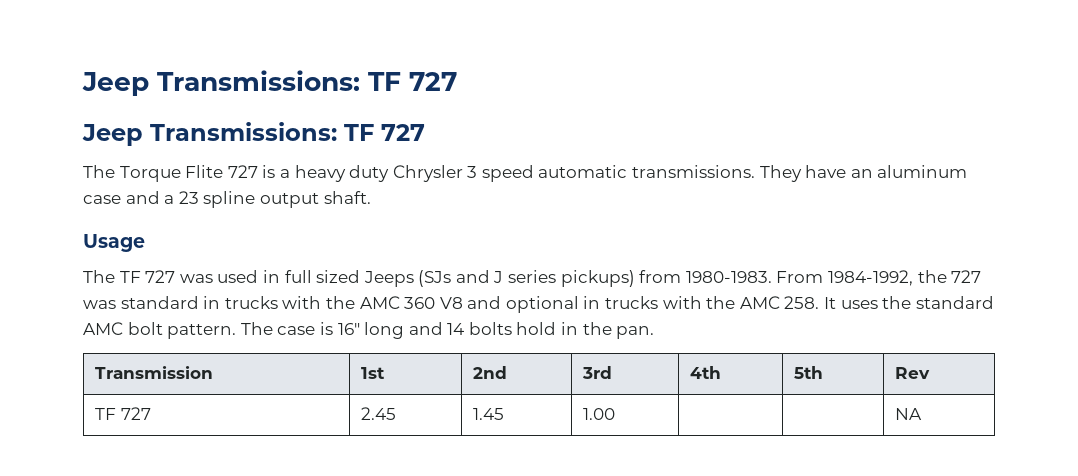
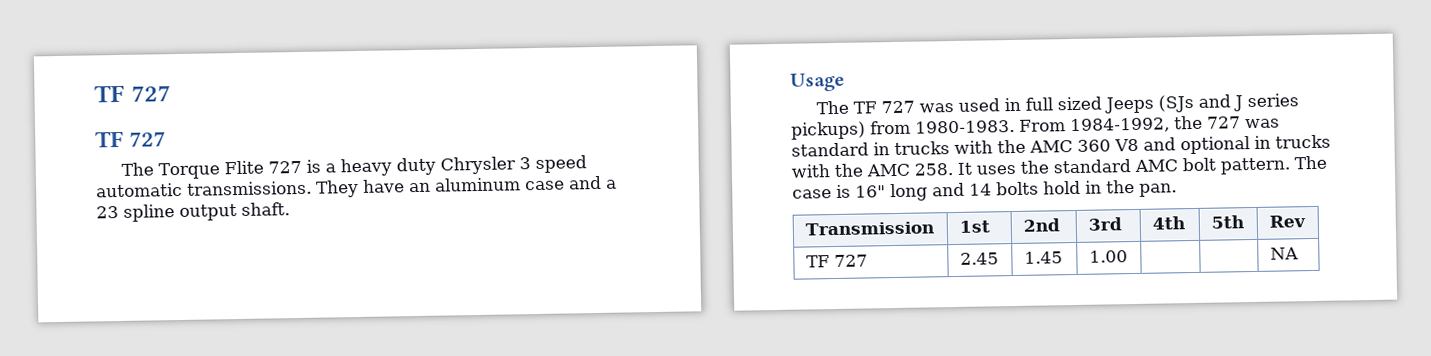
[82,70,457,96] [82,122,337,146] Jeep Transmissions: TF 727 // Jeep Transmissions: -> [94,84,171,103] TF 727 //

